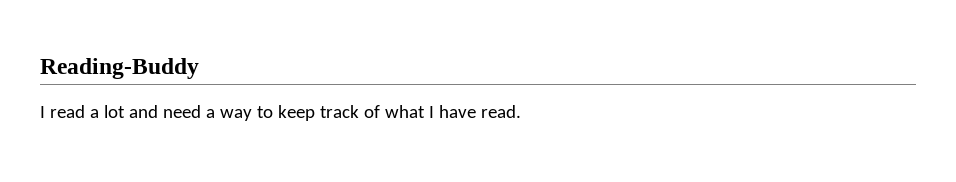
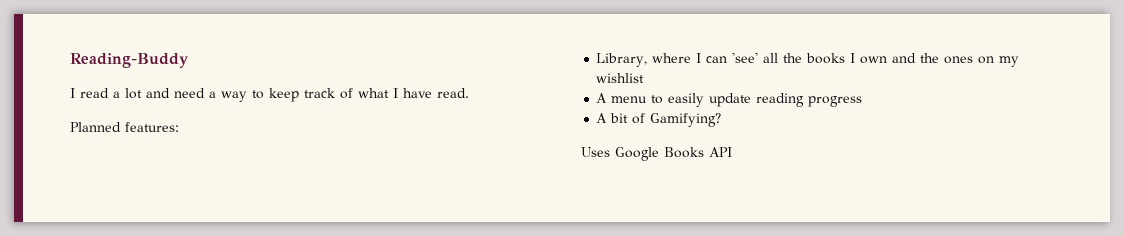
(521, 111) none -> [70,122,179,132] [596,52,1020,67] [596,73,645,83] [596,93,863,107] [596,113,722,127] [581,147,732,161] // Planned features: // Library, where I can 'see' all the books I own and the ones on my wishlist // A menu to easily update reading progress // A bit of Gamifying? // Uses Google Books API

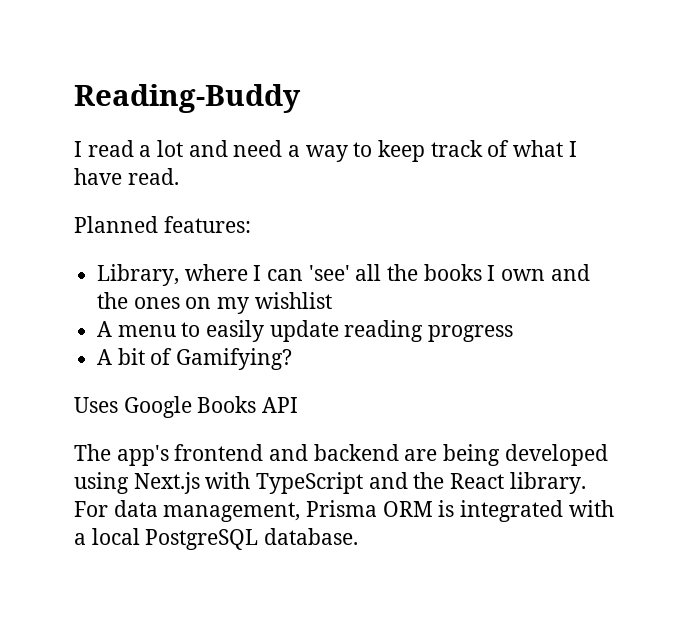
(732, 152) none -> [74,444,608,466] [74,472,586,494] [74,500,614,522] [74,528,359,550] // The app's frontend and backend are being developed using Next.js with TypeScript and the React library. For data management, Prisma ORM is integrated with a local PostgreSQL database.

